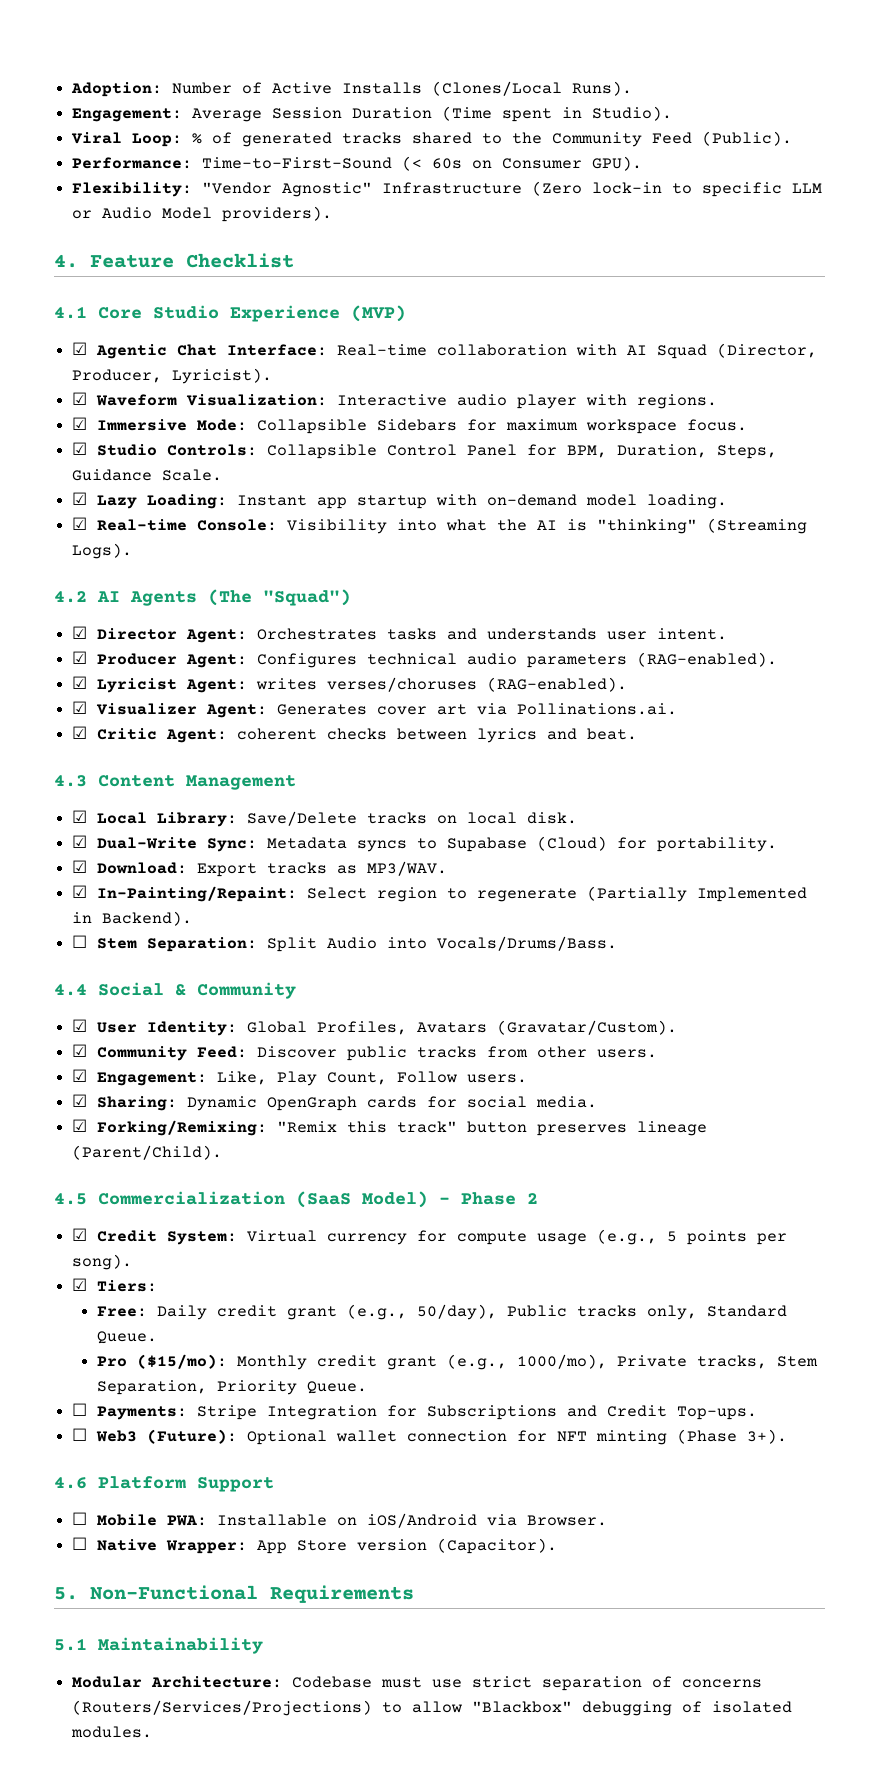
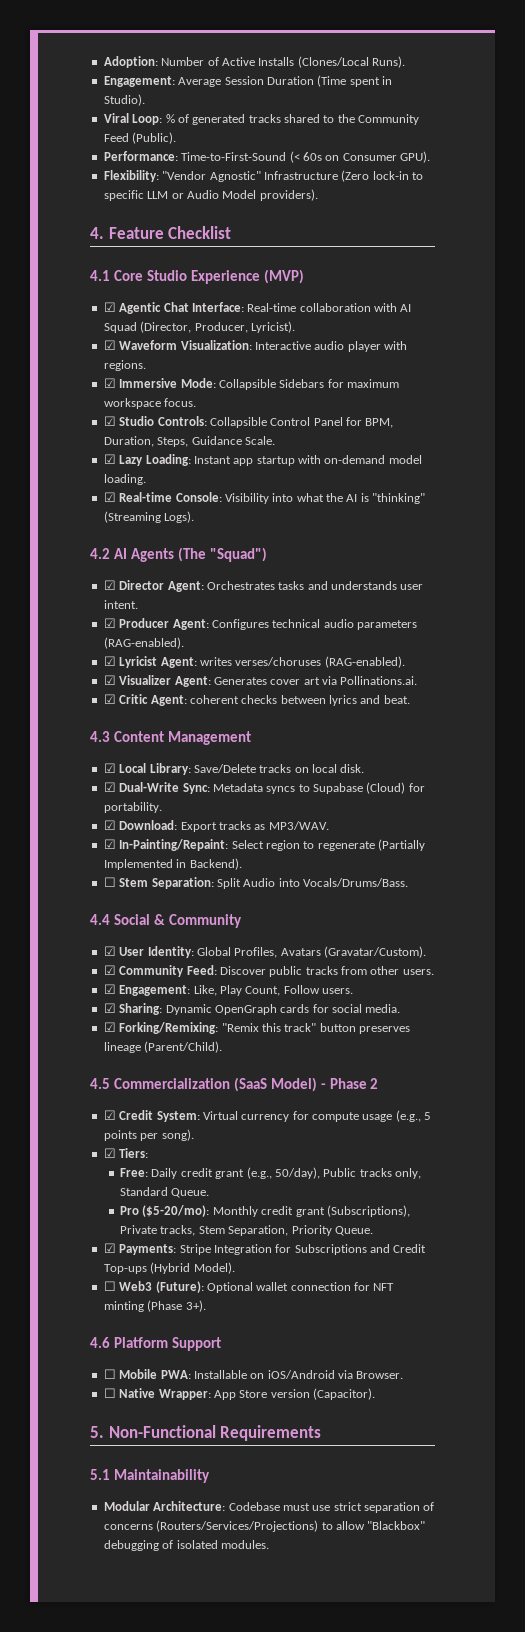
[136,1354,227,1369] ($15/mo): -> [142,1205,210,1217] ($5-20/mo):
[446,1354,607,1370] (e.g., 1000/mo), -> [326,1205,410,1217] (Subscriptions),
[72,1403,88,1416] ☐ -> [103,1243,116,1253] ☑
[677,1406,758,1420] Top-ups. -> [103,1262,235,1274] Top-ups (Hybrid Model).

